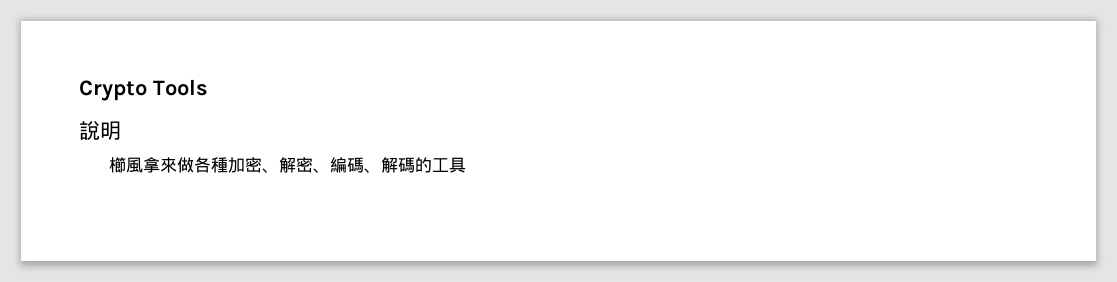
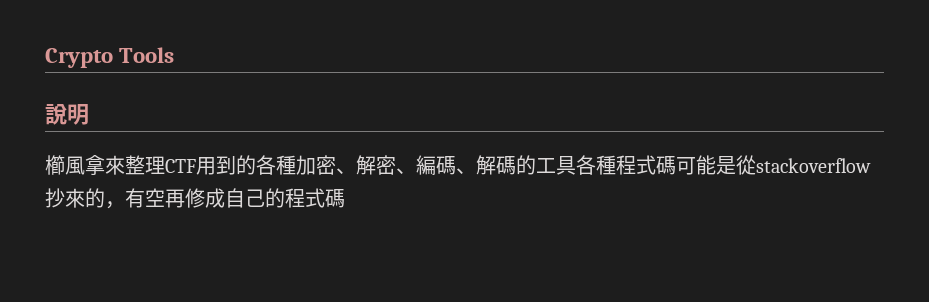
[177,157,195,173] 做 -> [125,155,256,175] 整理CTF用到的
(467, 165) none -> [576,155,871,175] [45,188,345,209] 各種程式碼可能是從stackoverflow抄來的，有空再修成自己的程式碼

